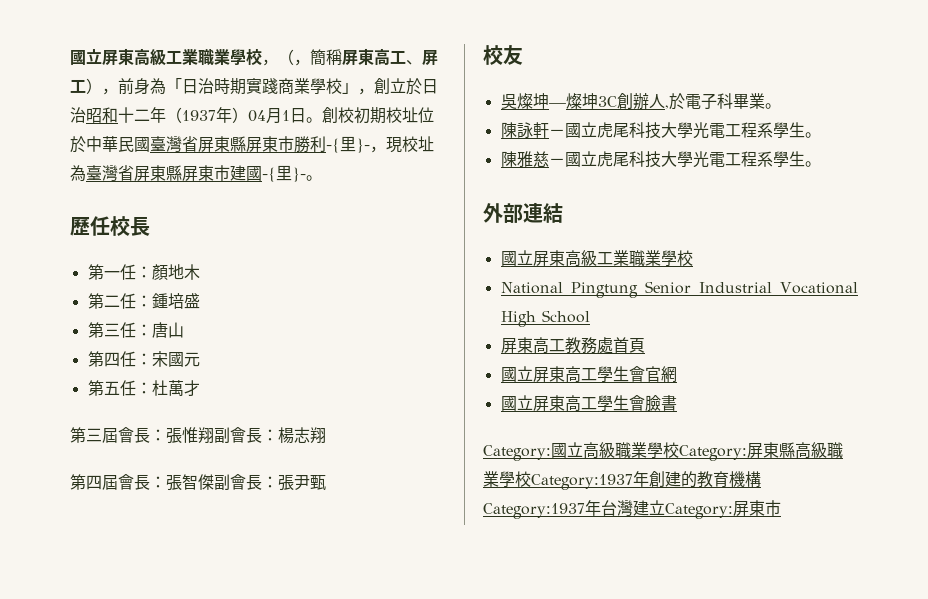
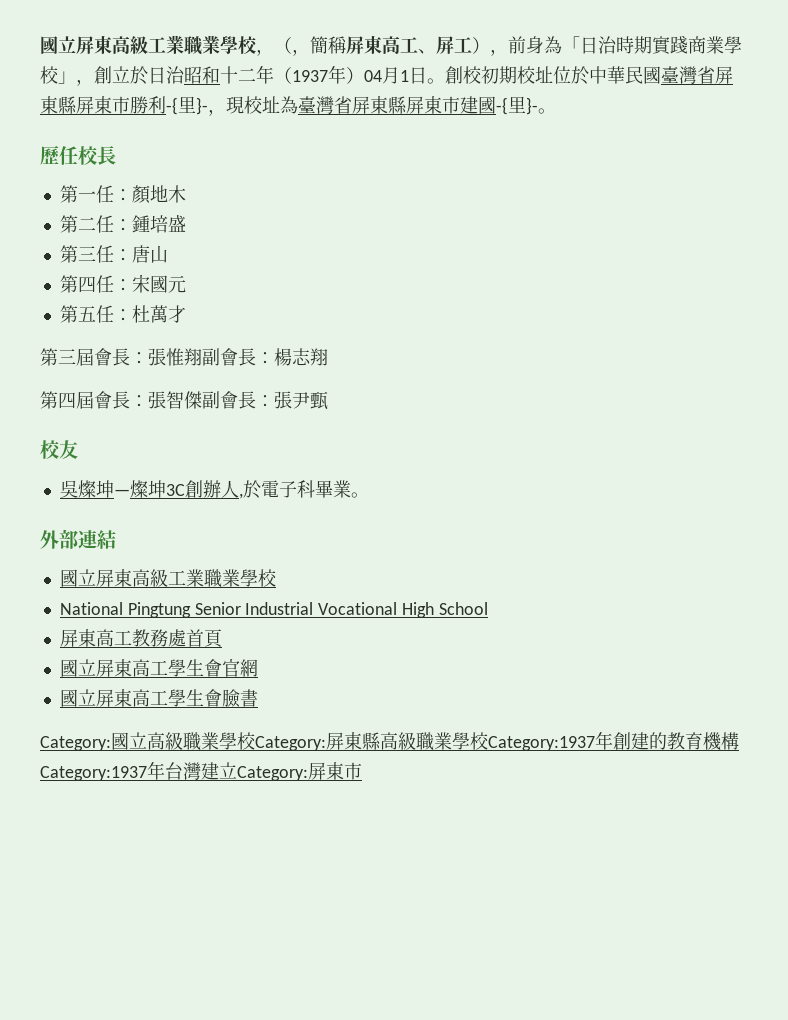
[500,122,821,139] [500,151,821,168] // 陳詠軒－國立虎尾科技大學光電工程系學生。 // 陳雅慈－國立虎尾科技大學光電工程系學生。 -> (369, 495) none

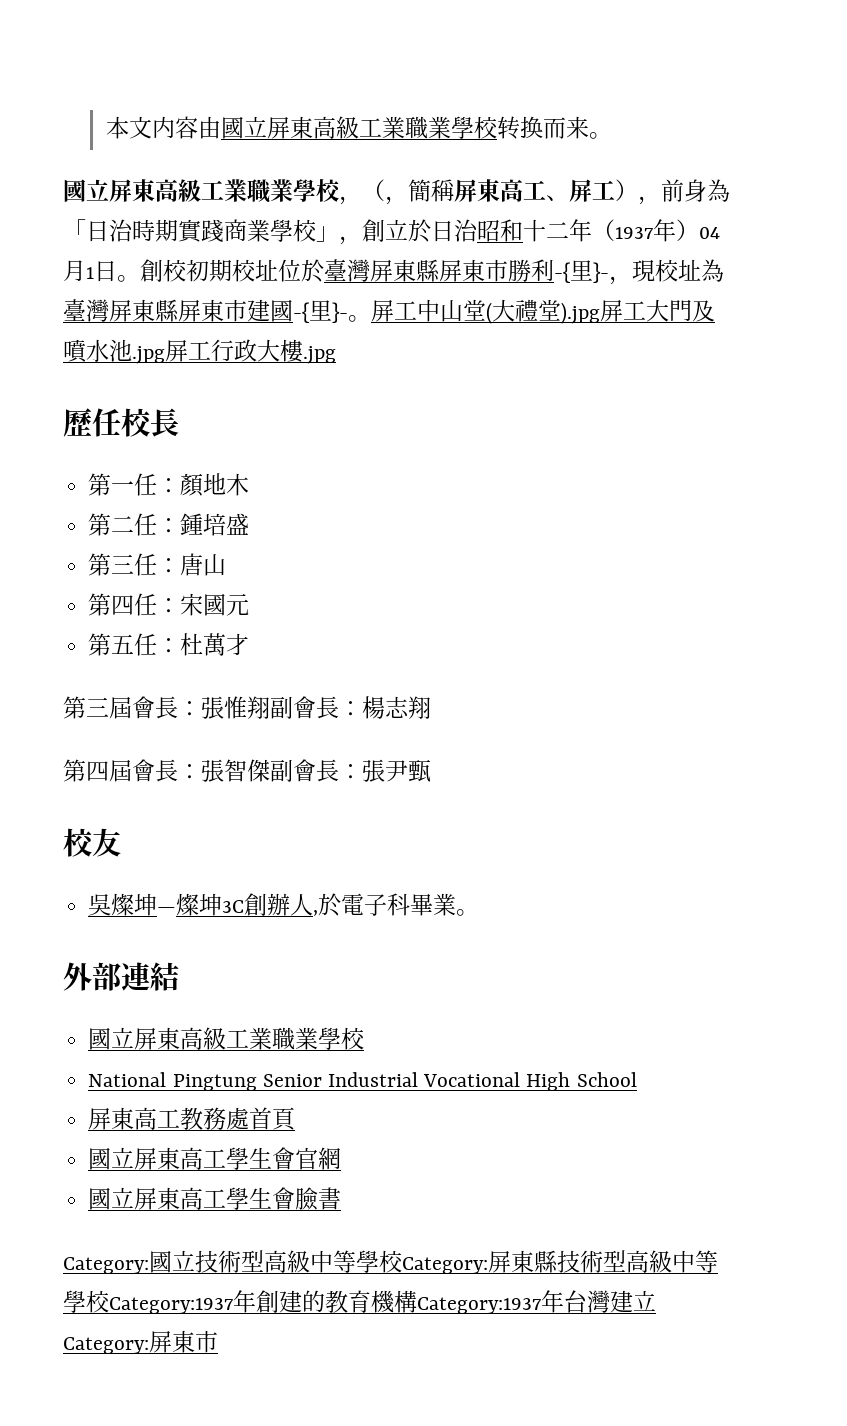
(40, 45) none -> [105,116,612,140] 本文内容由國立屏東高級工業職業學校转换而来。 //
[589,66,715,84] 中華民國臺灣省 -> [324,259,371,282] 臺灣
[334,96,352,114] 省 -> (110, 310) none
(556, 111) none -> [371,299,715,324] [63,339,336,364] 屏工中山堂(大禮堂).jpg屏工大門及噴水池.jpg屏工行政大樓.jpg
[147,732,452,751] 高級職業學校Category:屏東縣高級職業 -> [195,1250,718,1274] 技術型高級中等學校Category:屏東縣技術型高級中等

